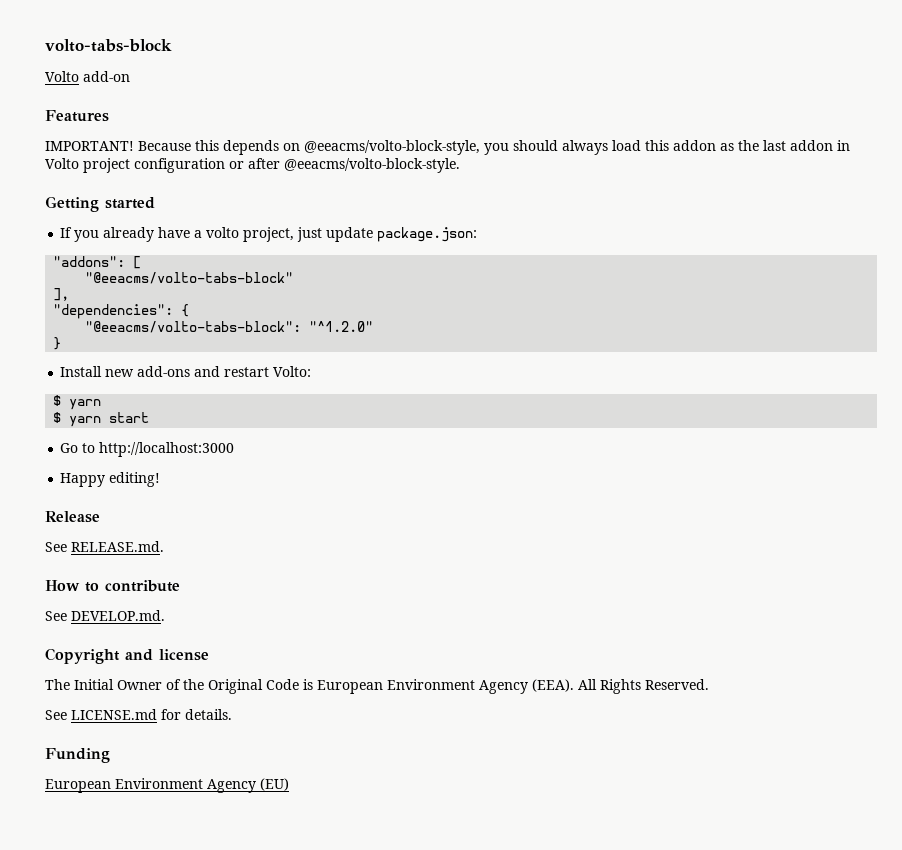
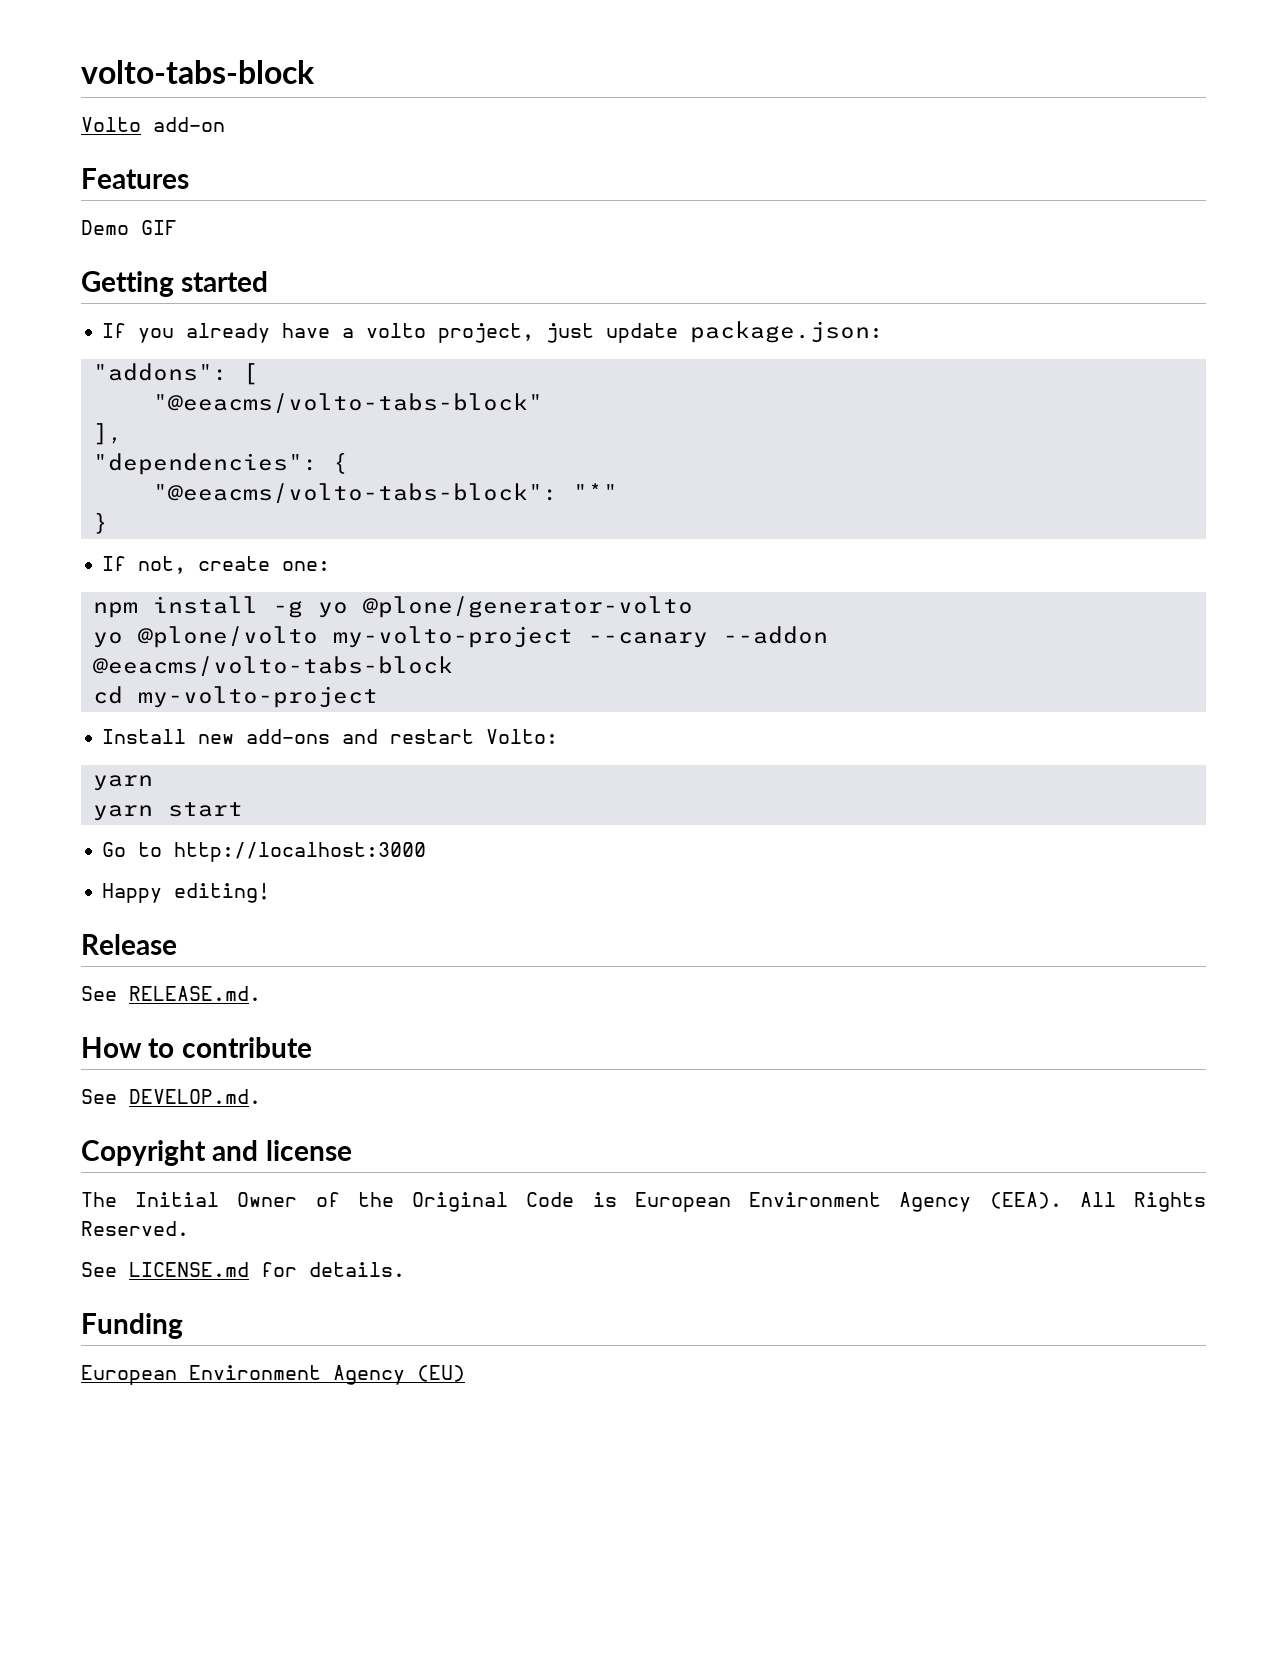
[45,140,850,155] [45,158,460,173] IMPORTANT! Because this depends on @eeacms/volto-block-style, you should always load this addon as the last addon in Volto project configuration or after @eeacms/volto-block-style. -> [81,220,177,235] Demo GIF
[309,321,374,332] "^1.2.0" -> [572,483,618,500] "*"
(62, 343) none -> [102,556,331,574] [92,596,693,618] [92,626,828,648] [92,656,453,676] [92,686,378,708] // If not, create one: // npm install -g yo @plone/generator-volto // yo @plone/volto my-volto-project --canary --addon @eeacms/volto-tabs-block // cd my-volto-project
[53,395,62,406] $ -> (559, 736) none
[53,412,62,423] $ -> (153, 783) none

